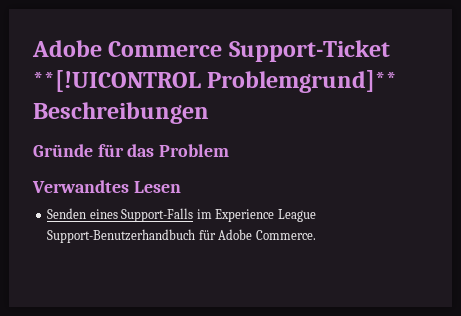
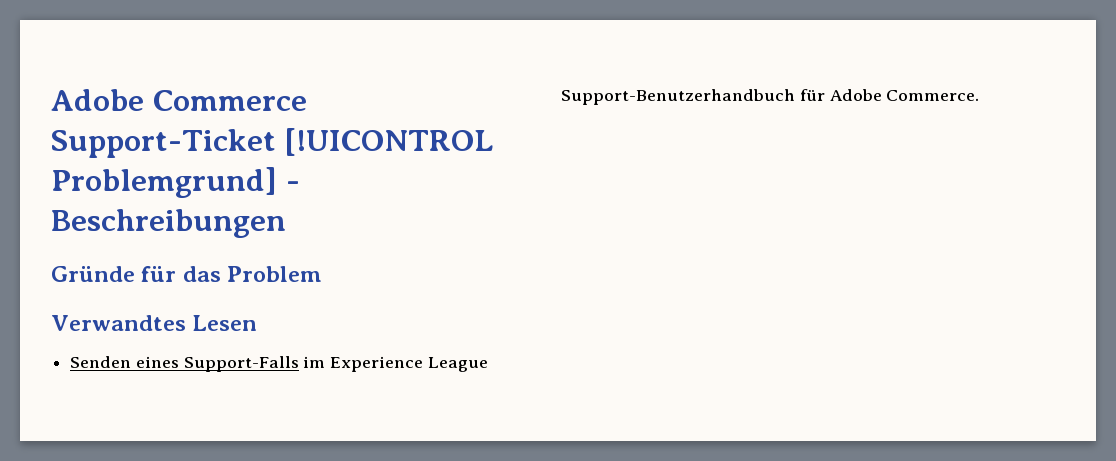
[33,70,398,93] **[!UICONTROL Problemgrund]** -> [284,128,494,156] [51,167,300,198] [!UICONTROL Problemgrund] -

